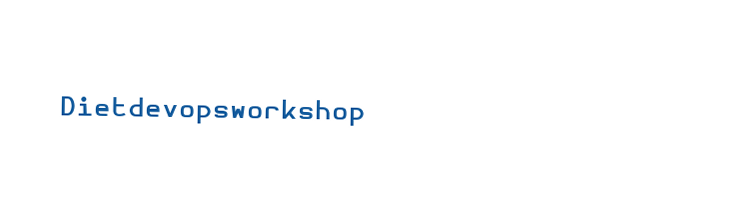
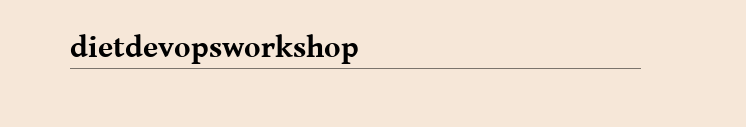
[59,96,366,127] Dietdevopsworkshop -> [70,34,359,64] dietdevopsworkshop

